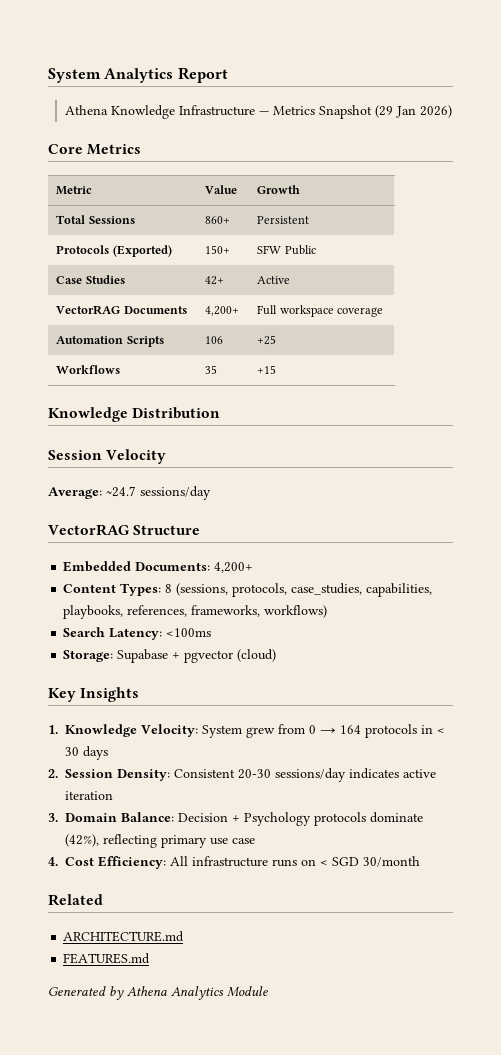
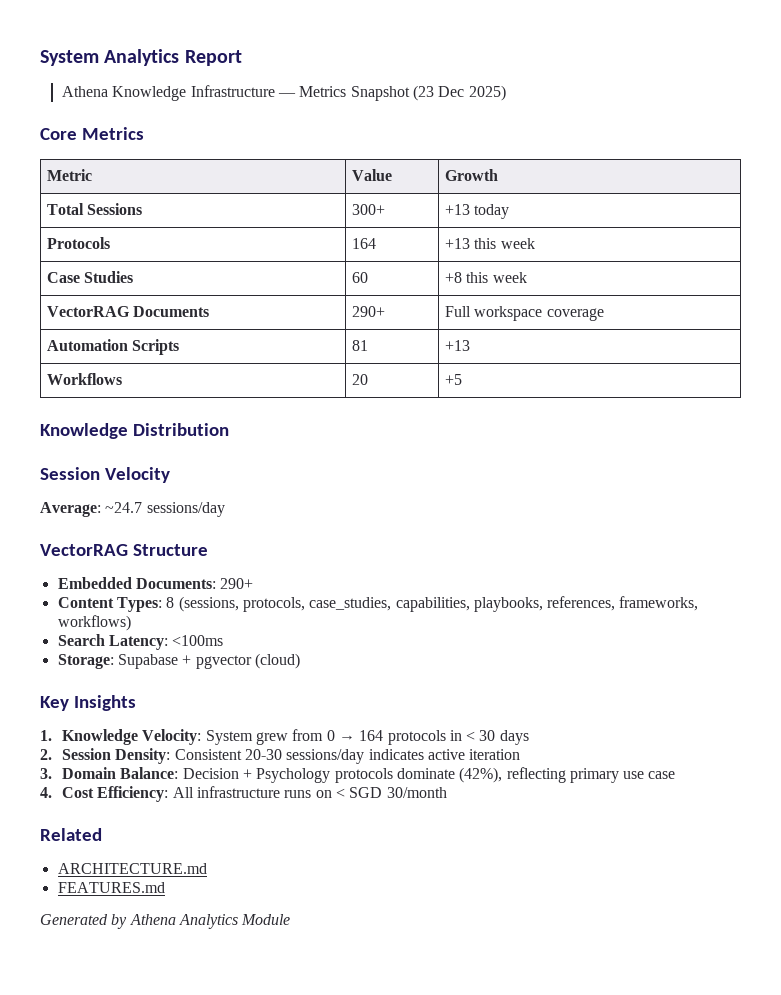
[374,105,452,118] (29 Jan 2026) -> [412,85,506,101] (23 Dec 2025)
[205,216,231,224] [257,216,310,224] [56,245,172,257] [205,245,231,254] [257,245,316,255] [56,275,125,284] [205,276,225,285] [257,276,291,284] 860+ | Persistent // Protocols (Exported) | 150+ | SFW Public // Case Studies | 42+ | Active -> [351,204,385,215] [444,204,510,219] [46,237,110,249] [351,238,376,249] [444,238,535,249] [46,271,134,283] [351,272,368,283] [444,272,527,283] 300+ | +13 today // Protocols | 164 | +13 this week // Case Studies | 60 | +8 this week
[205,306,240,316] 4,200+ -> [351,306,385,317] 290+
[205,336,224,344] [257,335,277,345] 106 | +25 -> [351,340,368,351] [444,340,470,351] 81 | +13
[205,365,218,374] [257,365,277,374] 35 | +15 -> [351,374,368,385] [444,374,462,385] 20 | +5
[214,562,254,573] 4,200+ -> [220,578,254,589] 290+

